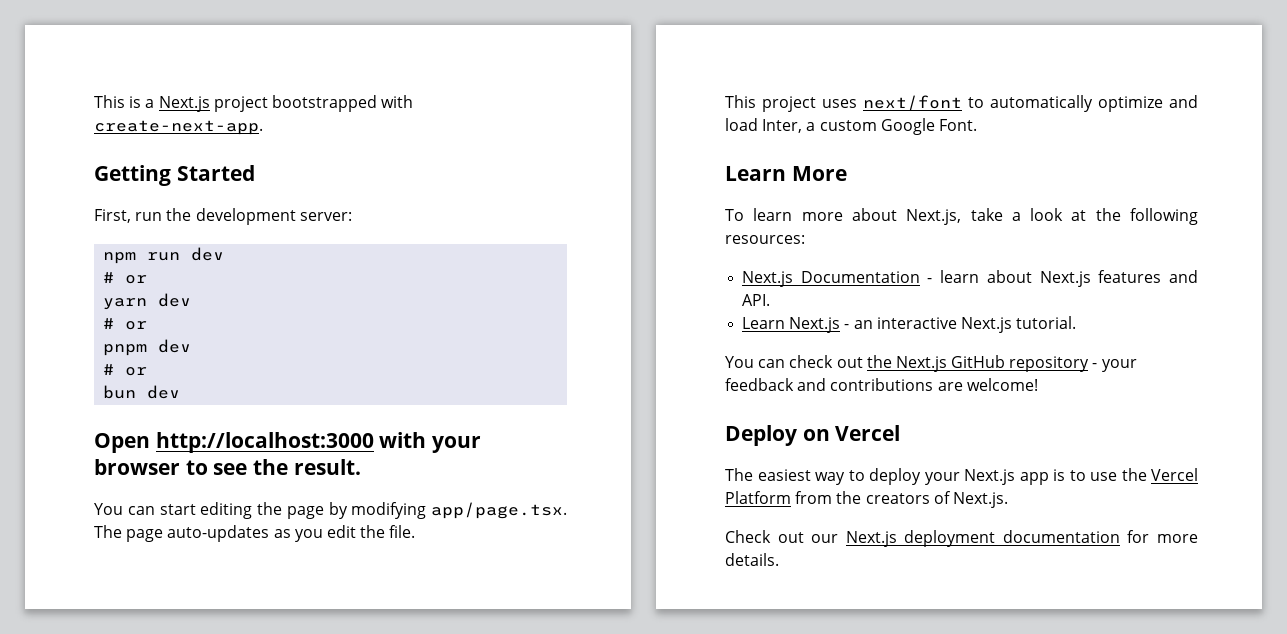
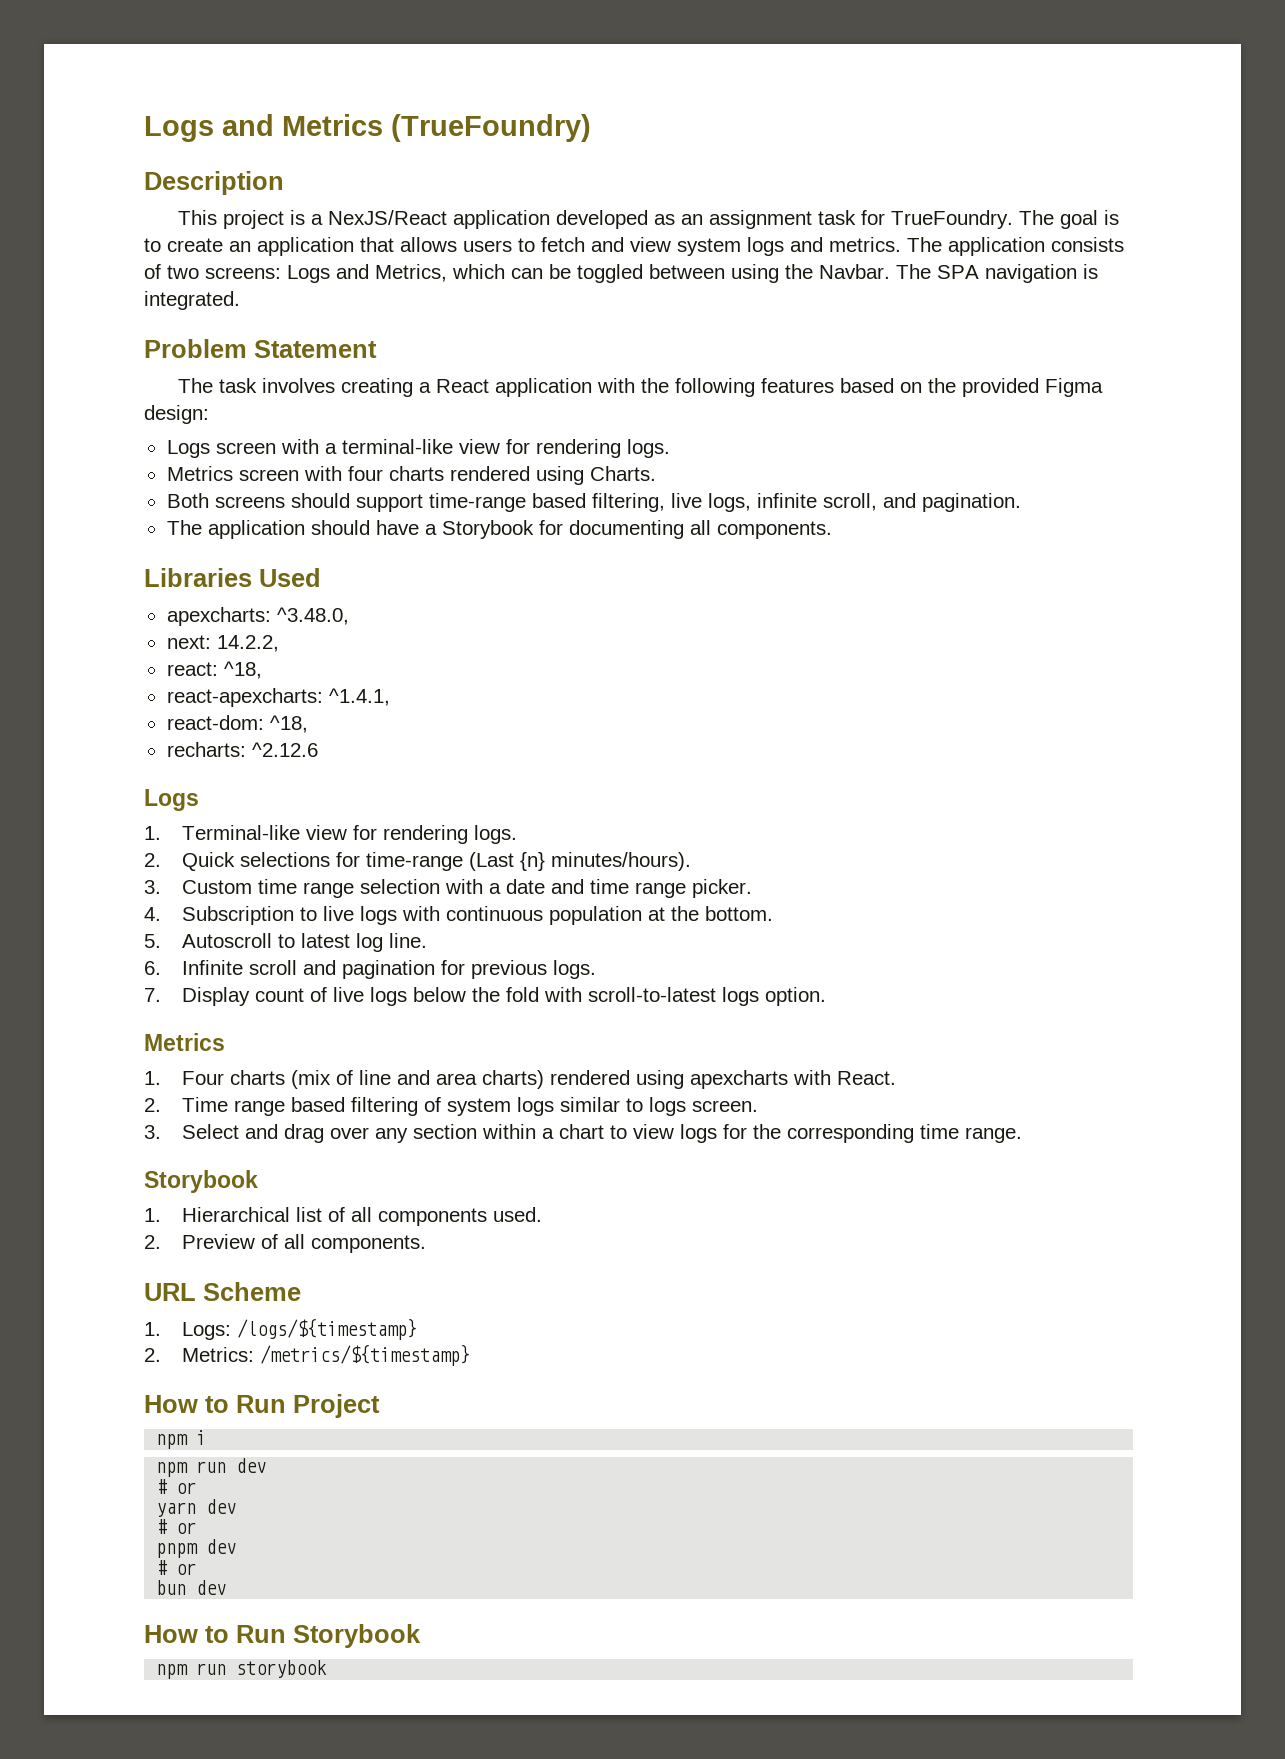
[94,95,414,112] [94,120,263,135] [94,165,255,186] [94,208,352,225] This is a Next.js project bootstrapped with create-next-app. // Getting Started // First, run the development server: -> [144,114,591,142] [144,171,284,195] [178,210,1120,229] [144,237,1124,256] [144,264,1098,283] [144,291,240,310] [144,339,377,358] [178,378,1104,397] [144,405,209,424] [166,439,670,458] [166,466,656,485] [166,493,1021,512] [166,520,832,539] [144,568,321,587] [166,607,349,626] [166,635,279,652] [166,661,262,679] [166,688,390,707] [166,715,308,733] [166,742,318,757] [144,789,199,811] [144,825,517,844] [144,852,691,871] [144,879,752,898] [144,906,773,925] [144,933,427,952] [144,960,596,979] [144,987,826,1006] [144,1033,225,1051] [144,1070,896,1089] [144,1097,758,1116] [144,1124,1022,1143] [144,1170,258,1193] [144,1207,542,1226] [144,1234,426,1253] [144,1282,301,1301] [144,1318,417,1340] [144,1344,470,1366] [144,1394,380,1418] [156,1430,207,1449] Logs and Metrics (TrueFoundry) // Description // This project is a NexJS/React application developed as an assignment task for TrueFoundry. The goal is to create an application that allows users to fetch and view system logs and metrics. The application consists of two screens: Logs and Metrics, which can be toggled between using the Navbar. The SPA navigation is integrated. // Problem Statement // The task involves creating a React application with the following features based on the provided Figma design: // Logs screen with a terminal-like view for rendering logs. // Metrics screen with four charts rendered using Charts. // Both screens should support time-range based filtering, live logs, infinite scroll, and pagination. // The application should have a Storybook for documenting all components. // Libraries Used // apexcharts: ^3.48.0, // next: 14.2.2, // react: ^18, // react-apexcharts: ^1.4.1, // react-dom: ^18, // recharts: ^2.12.6 // Logs // 1. Terminal-like view for rendering logs. // 2. Quick selections for time-range (Last {n} minutes/hours). // 3. Custom time range selection with a date and time range picker. // 4. Subscription to live logs with continuous population at the bottom. // 5. Autoscroll to latest log line. // 6. Infinite scroll and pagination for previous logs. // 7. Display count of live logs below the fold with scroll-to-latest logs option. // Metrics // 1. Four charts (mix of line and area charts) rendered using apexcharts with React. // 2. Time range based filtering of system logs similar to logs screen. // 3. Select and drag over any section within a chart to view logs for the corresponding time range. // Storybook // 1. Hierarchical list of all components used. // 2. Preview of all components. // URL Scheme // 1. Logs: /logs/${timestamp} // 2. Metrics: /metrics/${timestamp} // How to Run Project // npm i
[94,432,482,453] [94,459,361,475] [94,502,567,519] [94,525,416,542] [725,95,1198,112] [725,118,977,135] [725,166,847,181] [725,208,1198,225] [725,235,805,244] [742,270,1198,287] [742,294,771,306] [742,316,1077,333] [725,355,1137,372] [725,378,1038,391] [725,425,901,446] [725,468,1198,485] [725,491,1008,508] [725,530,1198,547] [725,553,779,566] Open http://localhost:3000 with your browser to see the result. // You can start editing the page by modifying app/page.tsx. The page auto-updates as you edit the file. // This project uses next/font to automatically optimize and load Inter, a custom Google Font. // Learn More // To learn more about Next.js, take a look at the following resources: // Next.js Documentation - learn about Next.js features and API. // Learn Next.js - an interactive Next.js tutorial. // You can check out the Next.js GitHub repository - your feedback and contributions are welcome! // Deploy on Vercel // The easiest way to deploy your Next.js app is to use the Vercel Platform from the creators of Next.js. // Check out our Next.js deployment documentation for more details. -> [144,1624,421,1648] [156,1660,328,1679] How to Run Storybook // npm run storybook

